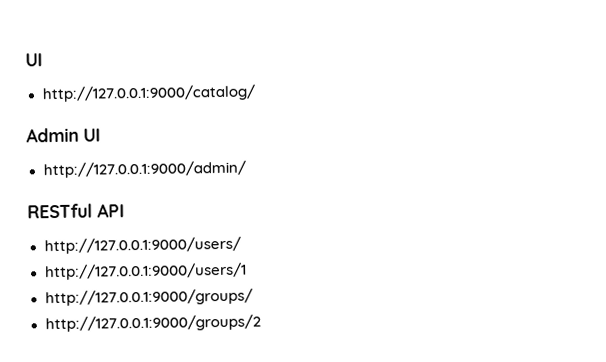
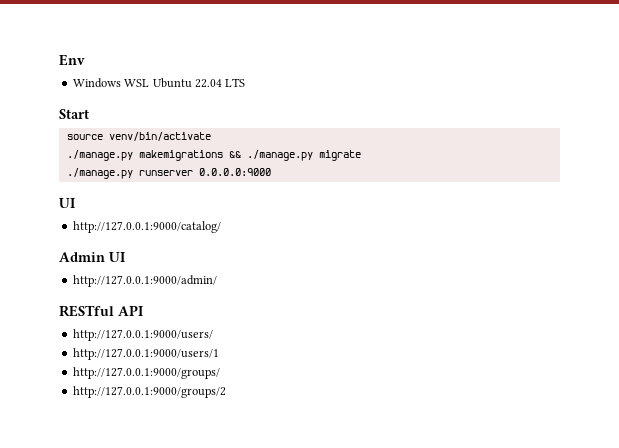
(25, 60) none -> [59,54,85,66] [72,78,246,88] [59,109,89,119] [66,132,211,141] [66,150,361,161] [66,168,271,179] Env // Windows WSL Ubuntu 22.04 LTS // Start // source venv/bin/activate // ./manage.py makemigrations && ./manage.py migrate // ./manage.py runserver 0.0.0.0:9000 //

